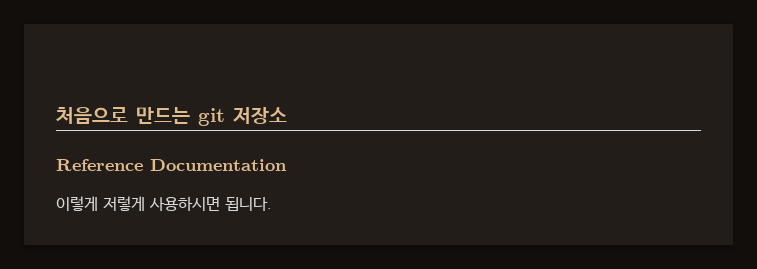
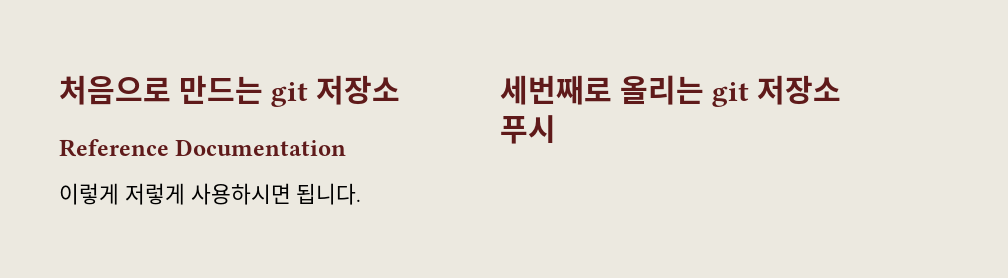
(271, 204) none -> [500,75,842,107] [500,115,556,144] // 세번째로 올리는 git 저장소 푸시

